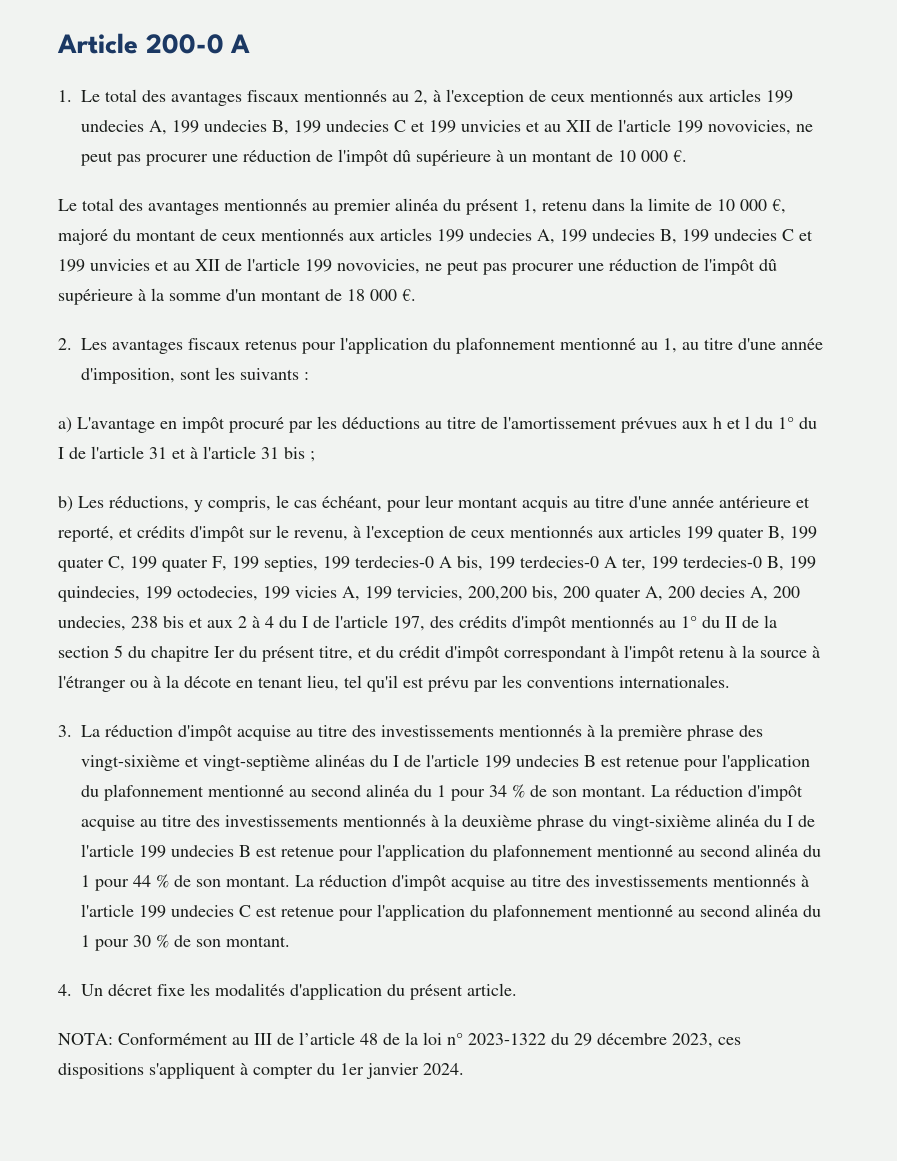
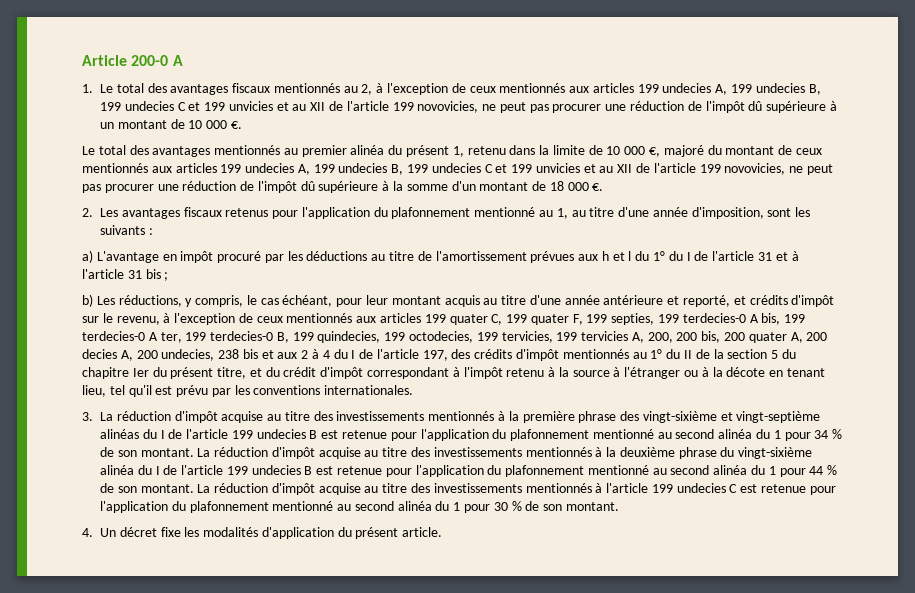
[768,526,817,541] [58,557,104,572] B, 199 quater -> (488, 319) none
[295,586,527,601] vicies A, 199 tervicies, 200,200 -> [501,331,698,343] tervicies, 199 tervicies A, 200, 200
[58,1032,741,1048] [58,1062,464,1079] // NOTA: Conformément au III de l’article 48 de la loi n° 2023-1322 du 29 décembre 2023, ces dispositions s'appliquent à compter du 1er janvier 2024. -> (443, 532) none

